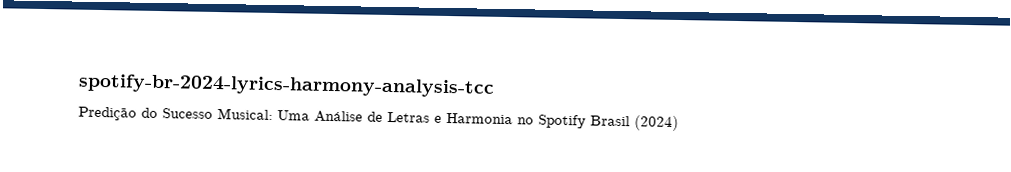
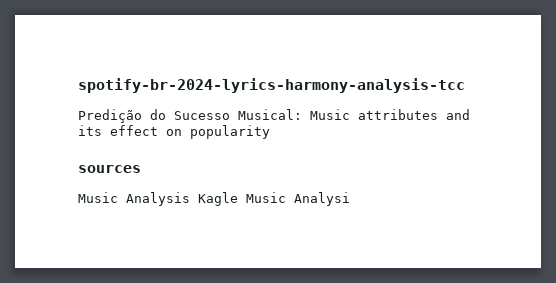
[277,110,679,131] Uma Análise de Letras e Harmonia no Spotify Brasil (2024) -> [310,109,470,120] [78,125,270,139] [78,165,141,173] [78,192,350,206] Music attributes and its effect on popularity // sources // Music Analysis Kagle Music Analysi

